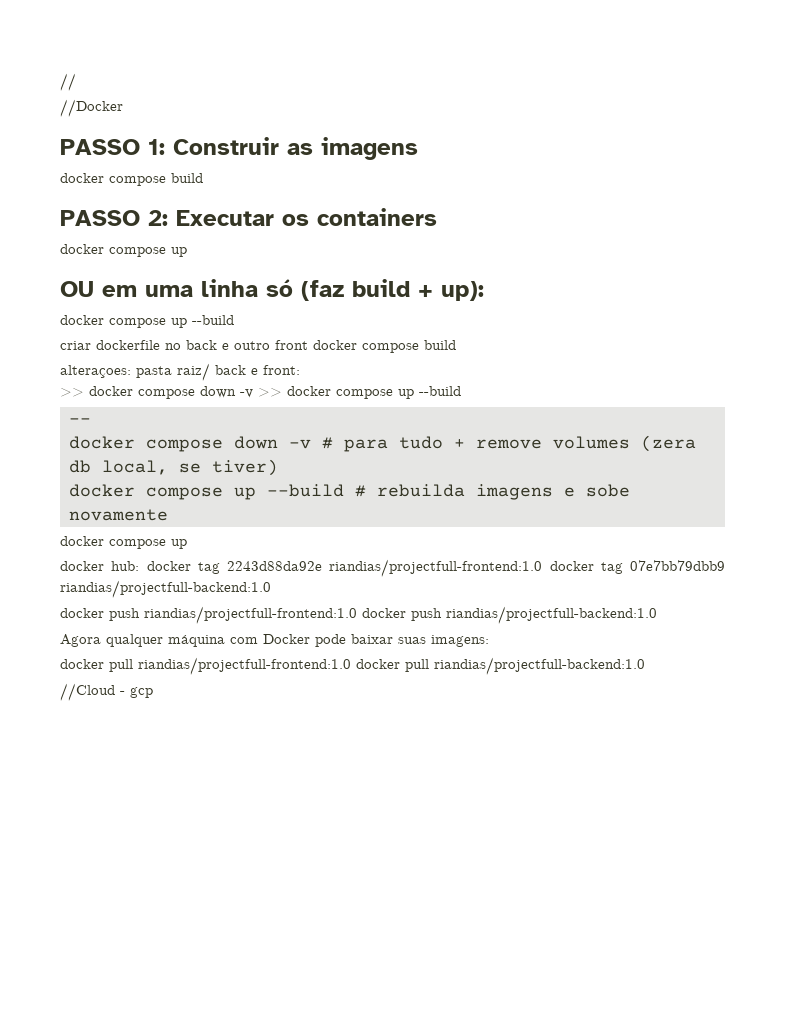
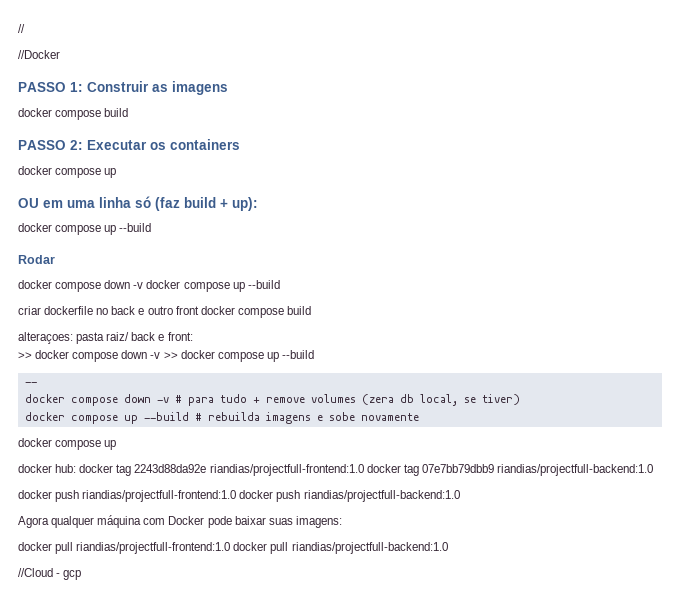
(234, 320) none -> [18,255,55,264] [18,280,280,292] // Rodar // docker compose down -v docker compose up --build

